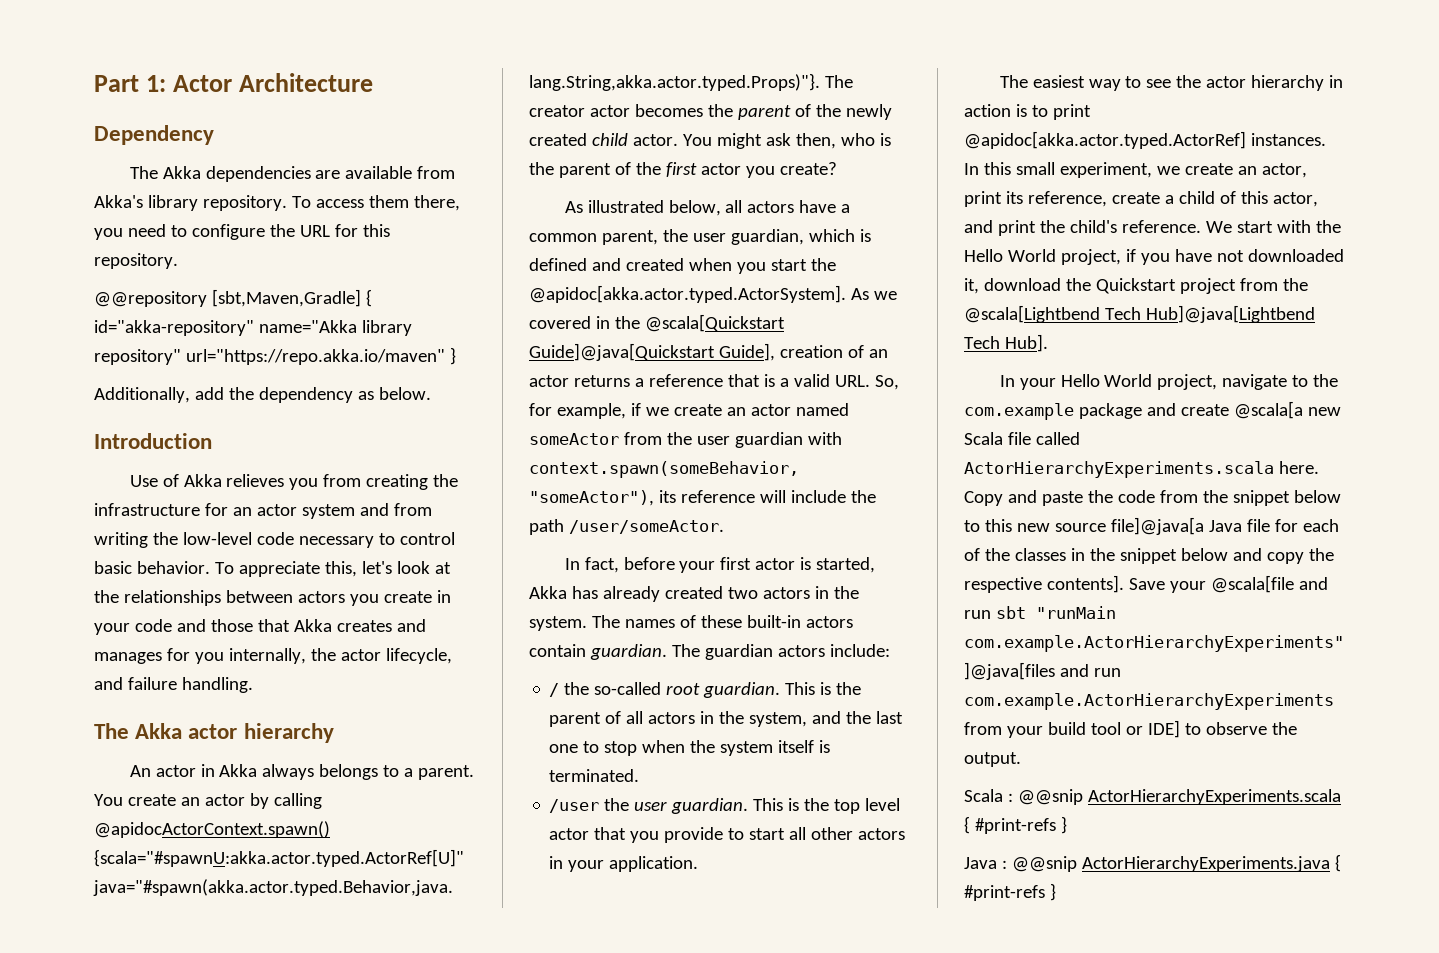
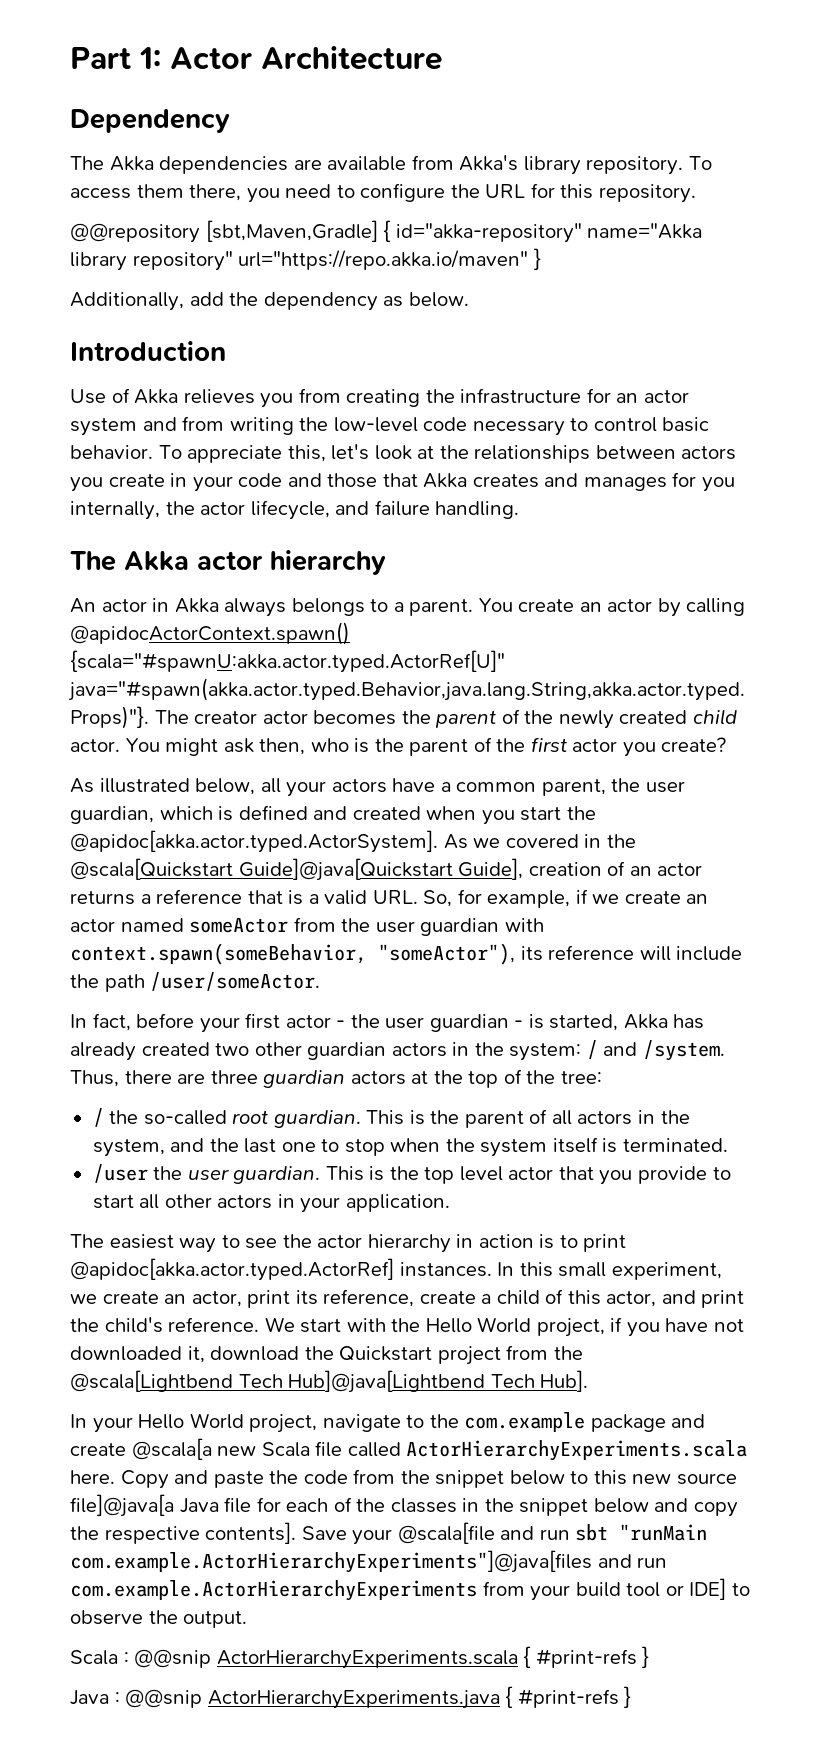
(743, 206) none -> [286,781,327,797] your
(796, 564) none -> [336,1014,524,1032] - the user guardian -
[762,586,859,599] [529,615,853,631] [529,644,890,660] actors in the system. The names of these built-in actors contain guardian. The guardian actors include: -> [254,1040,725,1061] [70,1069,602,1088] other guardian actors in the system: / and /system. Thus, there are three guardian actors at the top of the tree:

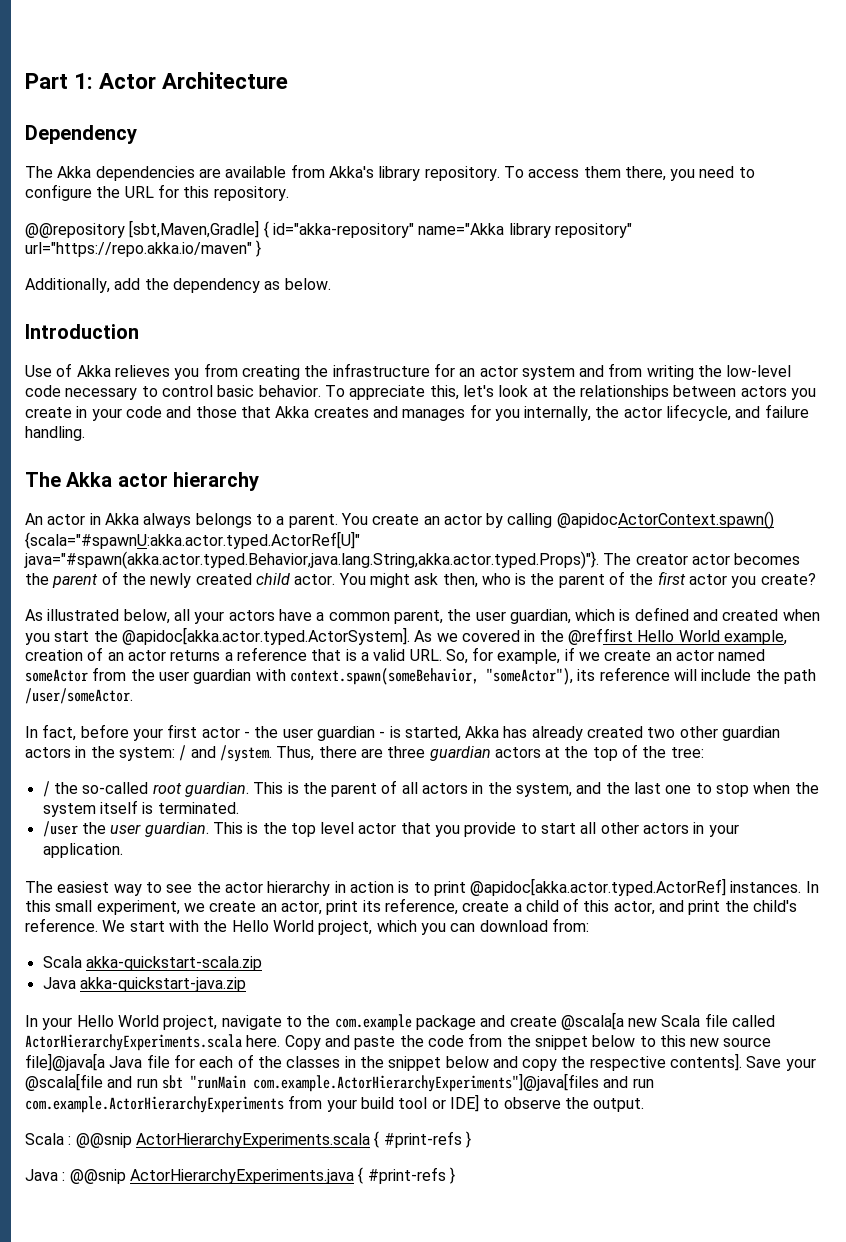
[70,858,524,881] @scala[Quickstart Guide]@java[Quickstart Guide], -> [567,628,787,645] @reffirst Hello World example,
[610,1317,744,1337] [70,1345,583,1365] [70,1370,589,1393] if you have not downloaded it, download the Quickstart project from the @scala[Lightbend Tech Hub]@java[Lightbend Tech Hub]. -> [376,918,589,935] [42,956,262,971] [42,977,246,992] which you can download from: // Scala akka-quickstart-scala.zip // Java akka-quickstart-java.zip

